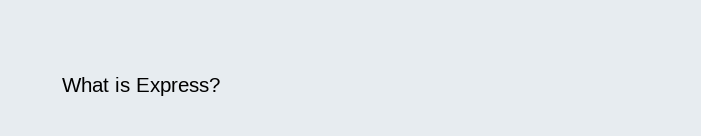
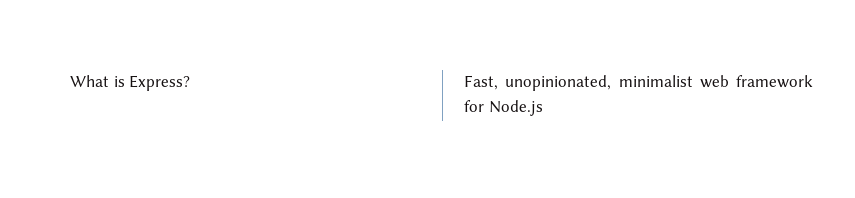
(220, 87) none -> [464,75,813,91] [464,100,543,116] // Fast, unopinionated, minimalist web framework for Node.js

